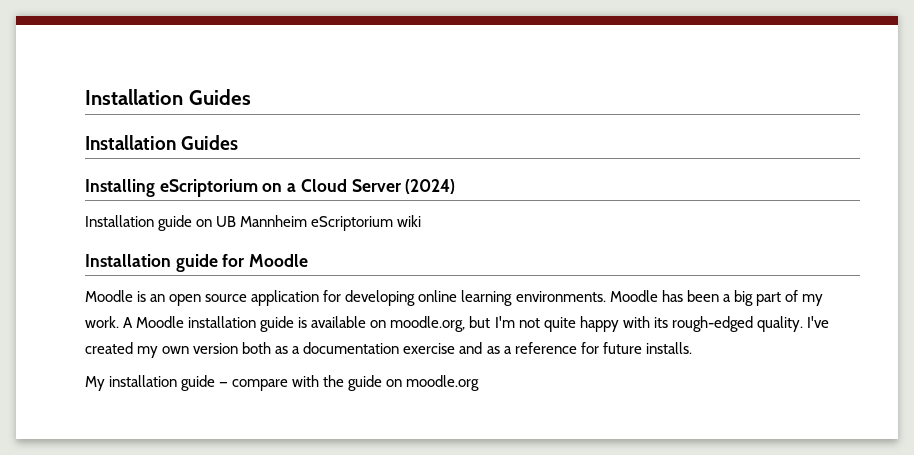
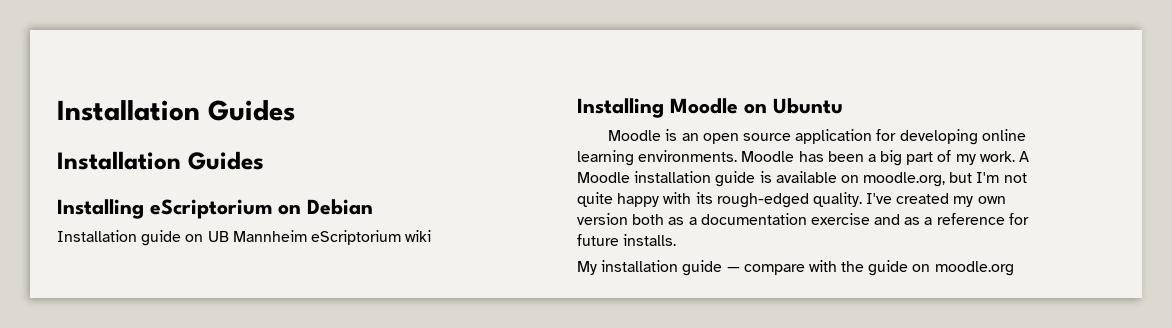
[287,179,456,194] a Cloud Server (2024) -> [307,199,373,215] Debian
[85,254,309,272] Installation guide for Moodle -> [577,98,843,118] Installing Moodle on Ubuntu

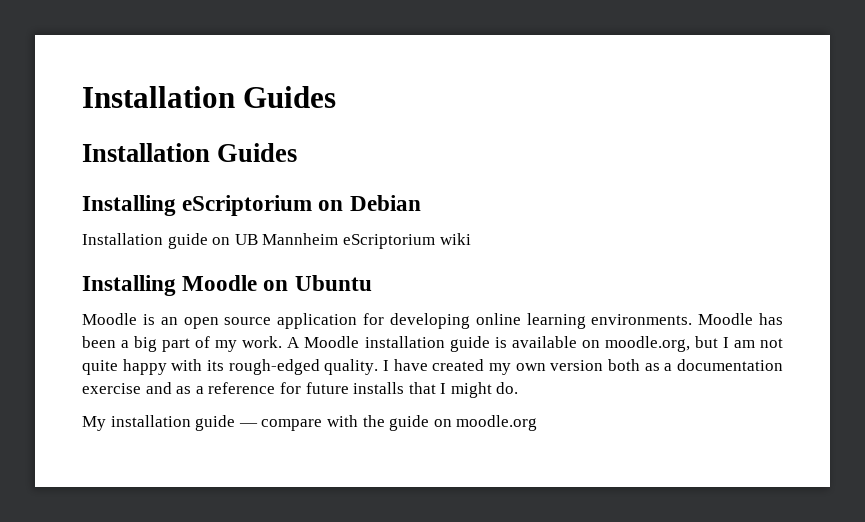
[976,172,1000,183] I'm -> [722,337,755,348] I am
[866,193,893,204] I've -> [383,359,428,371] I have
[623,234,677,246] installs. -> [353,382,519,398] installs that I might do.

